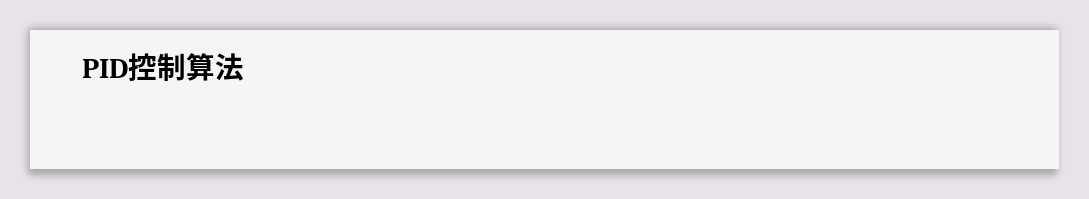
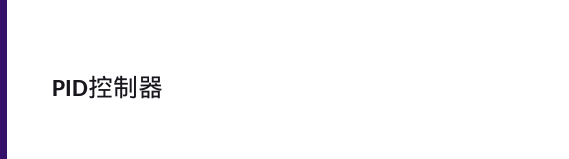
[186,53,244,81] 算法 -> [138,76,163,99] 器

